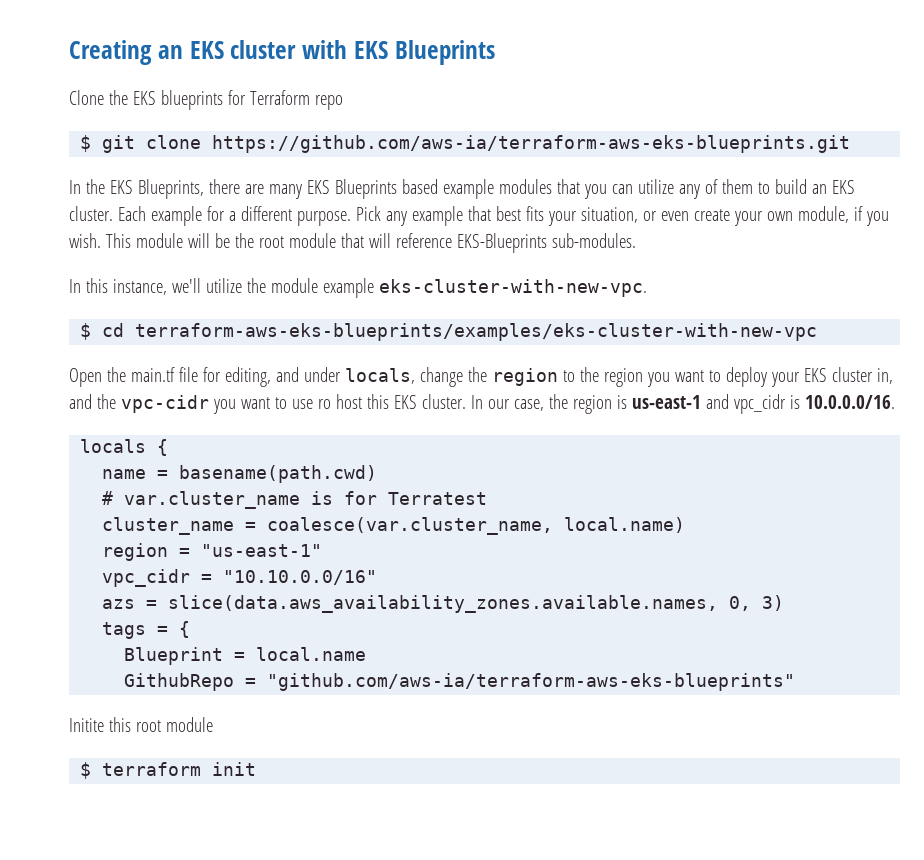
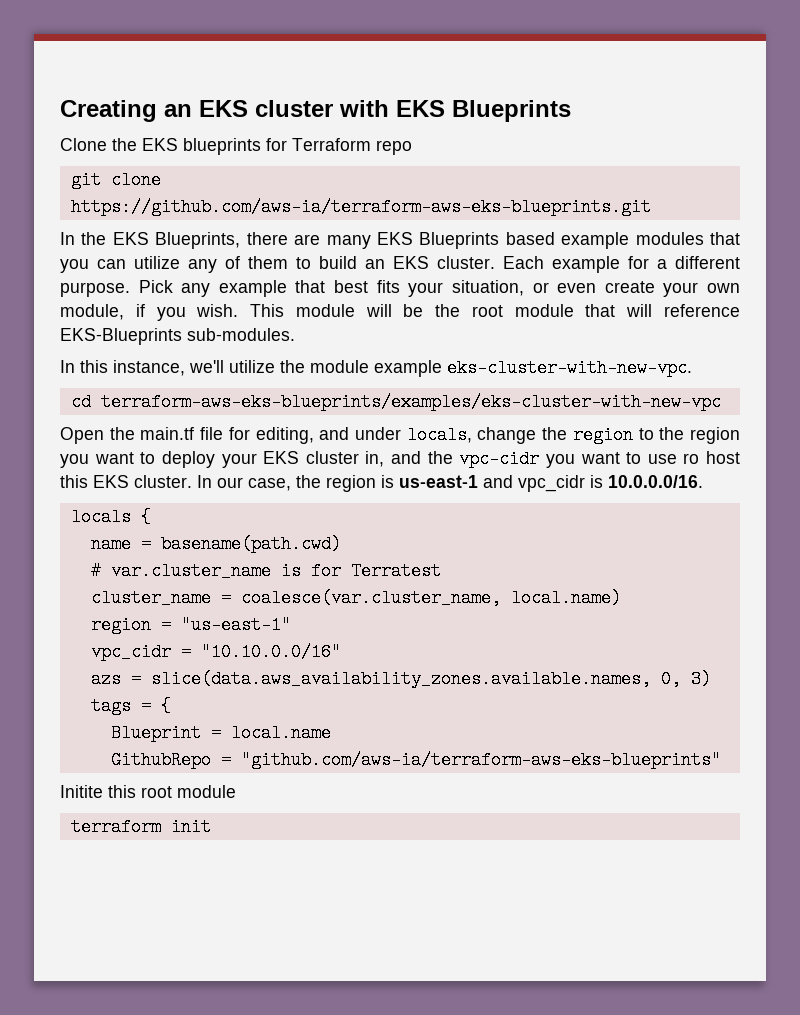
[80,135,92,152] $ -> (412, 147) none
[80,323,92,340] $ -> (692, 368) none
[80,762,92,779] $ -> (236, 791) none

